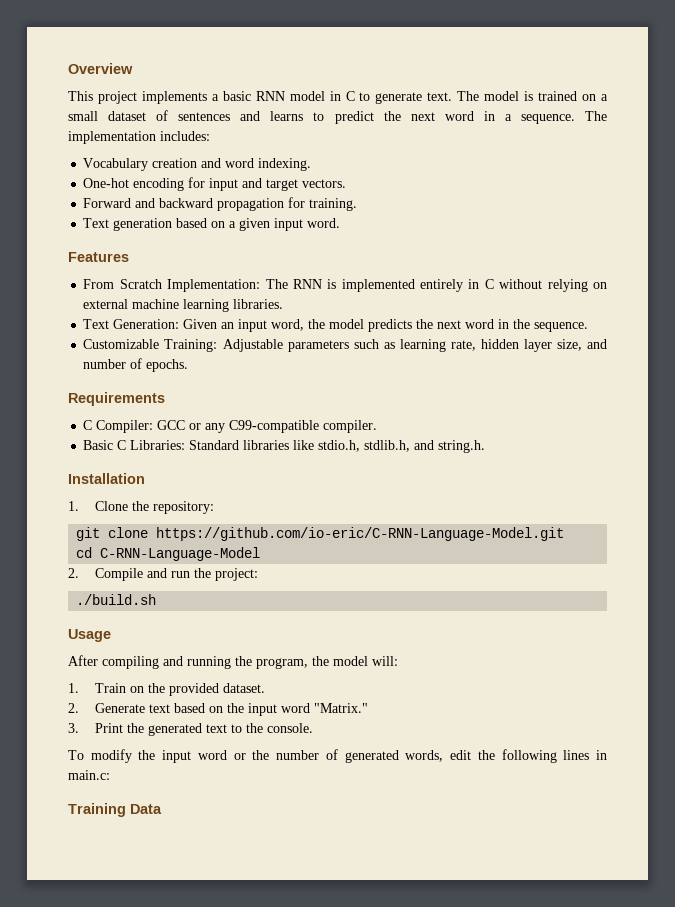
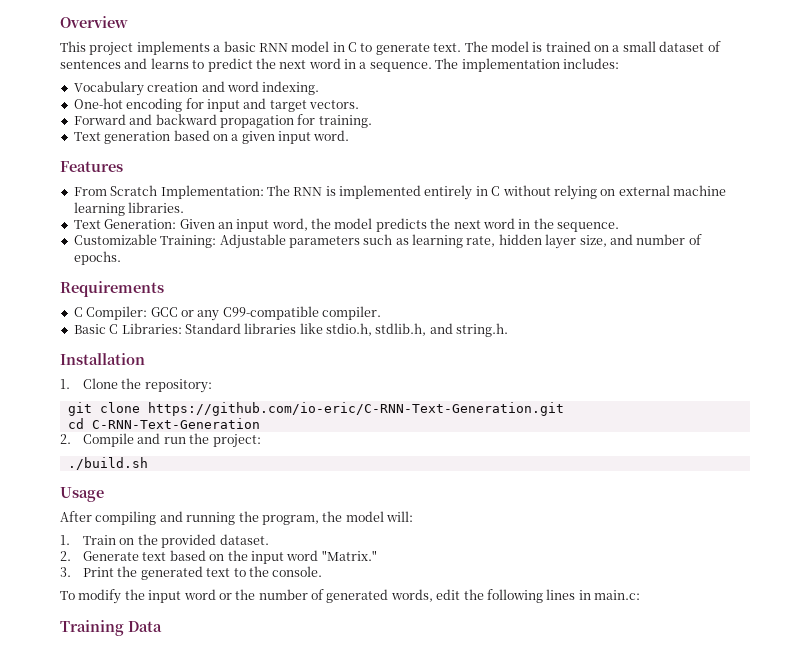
[156,527,565,541] https://github.com/io-eric/C-RNN-Language-Model.git -> [147,402,564,416] https://github.com/io-eric/C-RNN-Text-Generation.git
[100,547,261,561] C-RNN-Language-Model -> [91,418,260,429] C-RNN-Text-Generation

